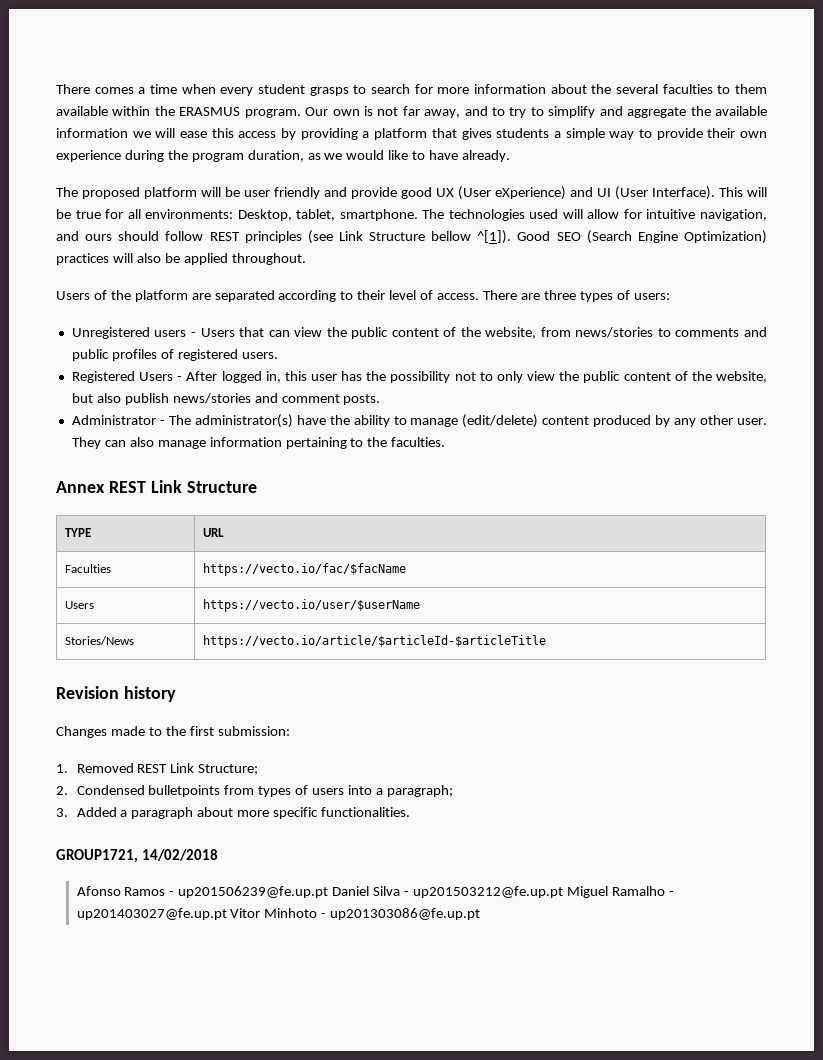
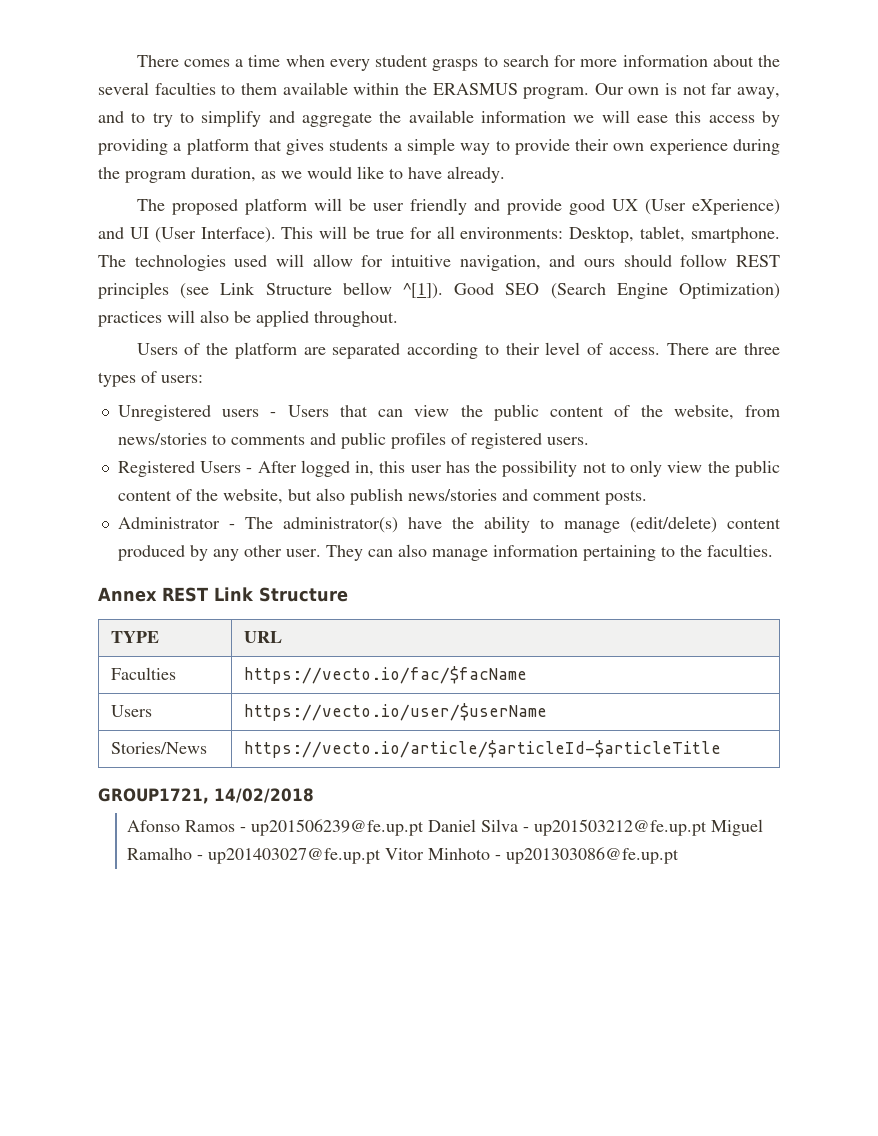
[56,686,176,702] [56,726,290,738] [56,763,259,775] [56,785,453,797] [56,807,411,819] // Revision history // Changes made to the first submission: // 1. Removed REST Link Structure; // 2. Condensed bulletpoints from types of users into a paragraph; // 3. Added a paragraph about more specific functionalities. -> (722, 749) none

